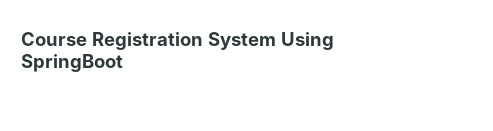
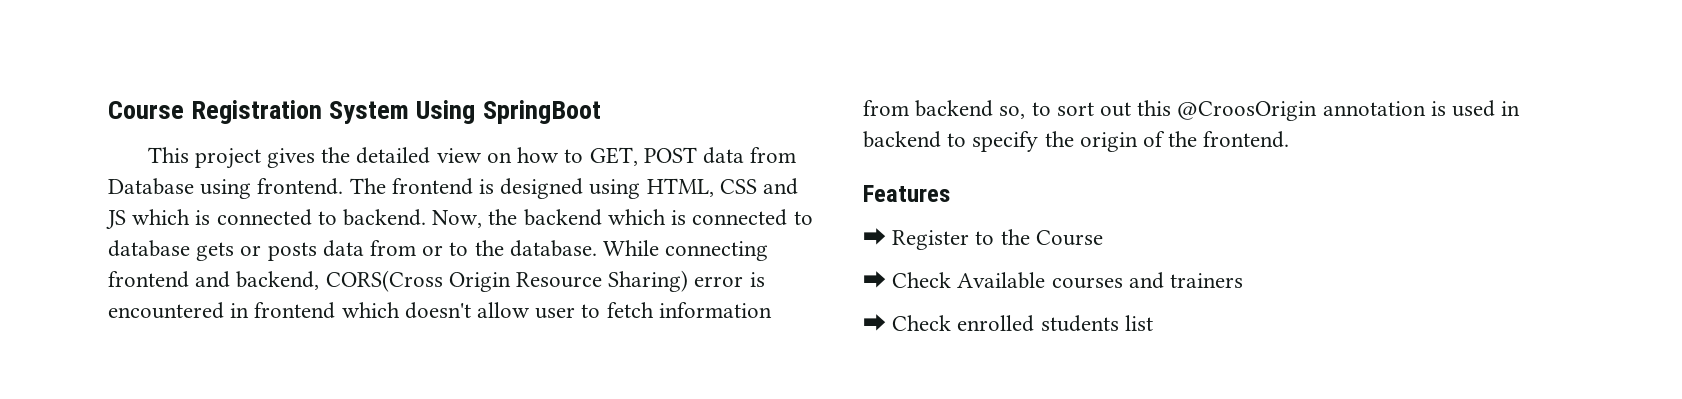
(123, 63) none -> [147,147,797,169] [108,178,799,199] [106,209,813,229] [108,240,769,261] [108,270,765,292] [108,302,772,319] [863,100,1521,121] [863,131,1290,152] [863,185,950,202] [863,228,1103,250] [863,271,1244,289] [863,314,1153,332] // This project gives the detailed view on how to GET, POST data from Database using frontend. The frontend is designed using HTML, CSS and JS which is connected to backend. Now, the backend which is connected to database gets or posts data from or to the database. While connecting frontend and backend, CORS(Cross Origin Resource Sharing) error is encountered in frontend which doesn't allow user to fetch information from backend so, to sort out this @CroosOrigin annotation is used in backend to specify the origin of the frontend. // Features // ⮕ Register to the Course // ⮕ Check Available courses and trainers // ⮕ Check enrolled students list

